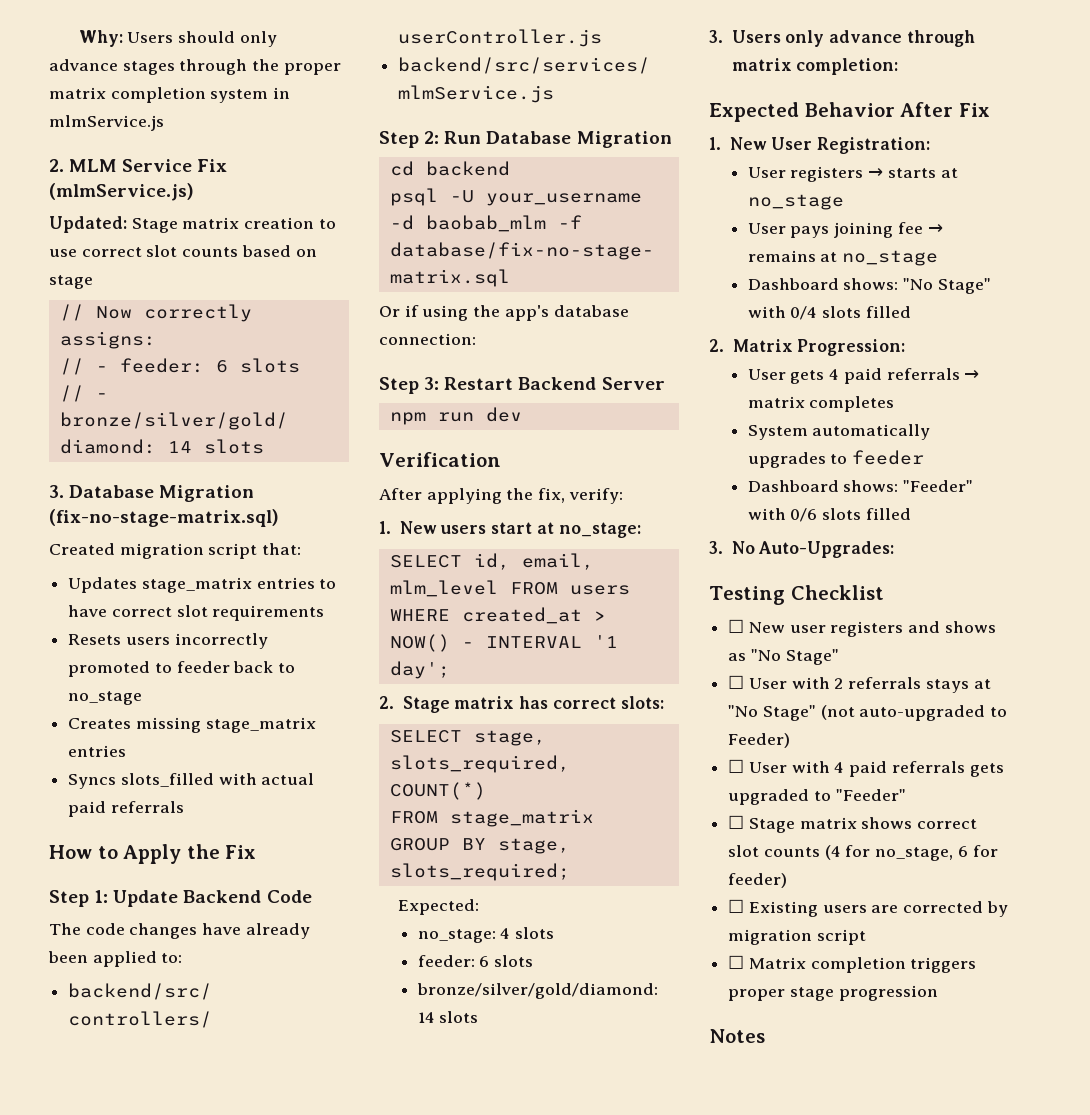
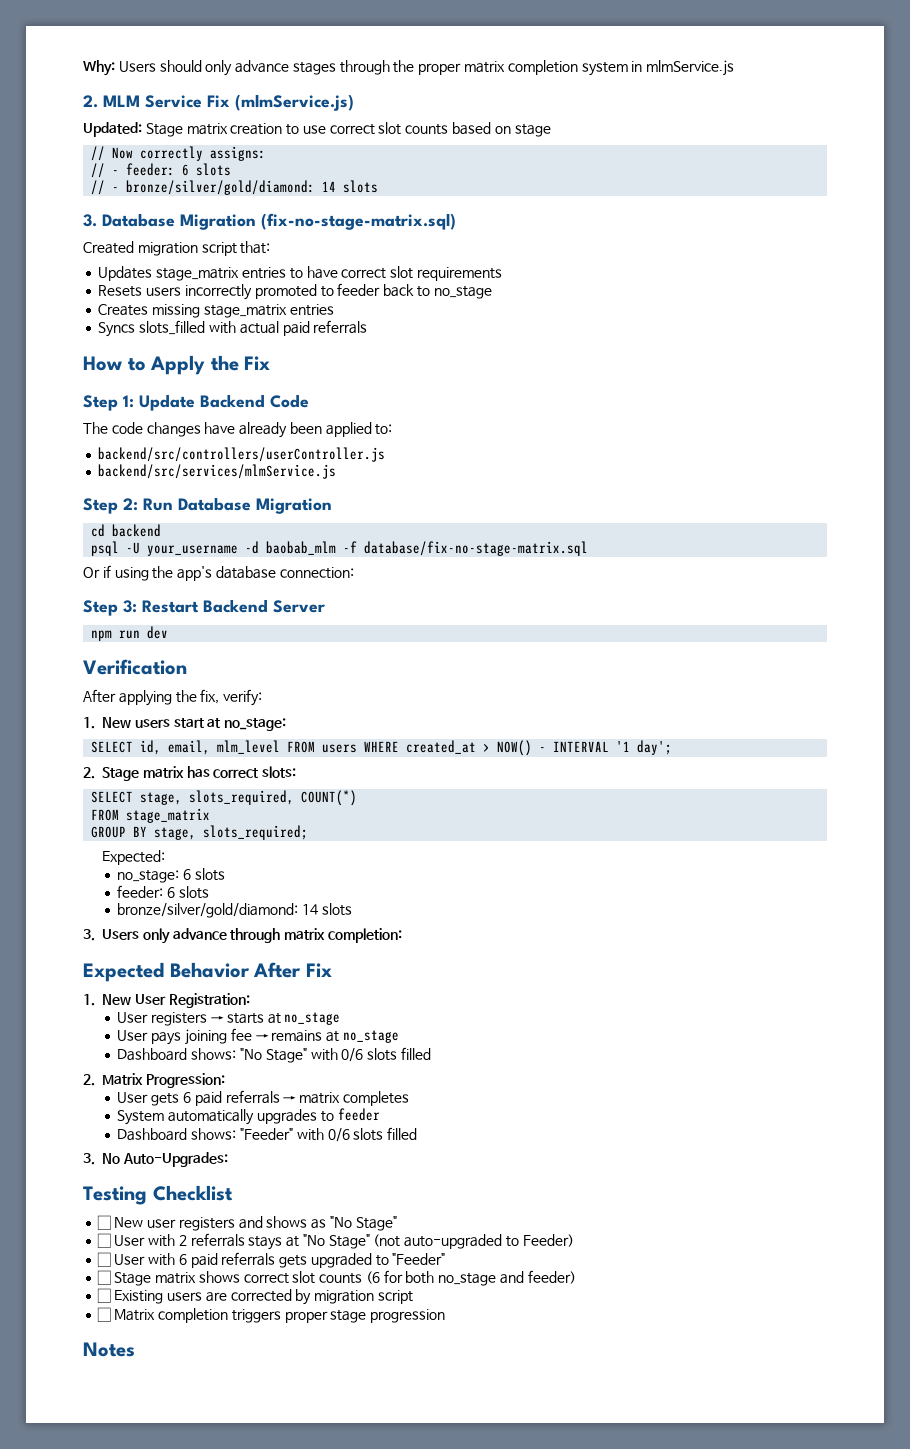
[500,928,511,939] 4 -> [183,869,192,880] 6
[790,306,818,320] 0/4 -> [341,1048,364,1062] 0/6
[829,369,840,380] 4 -> [182,1092,191,1103] 6
[834,762,845,773] 4 -> [178,1254,187,1265] 6
[824,845,998,861] (4 for no_stage, 6 for -> [365,1270,524,1286] (6 for both no_stage and

